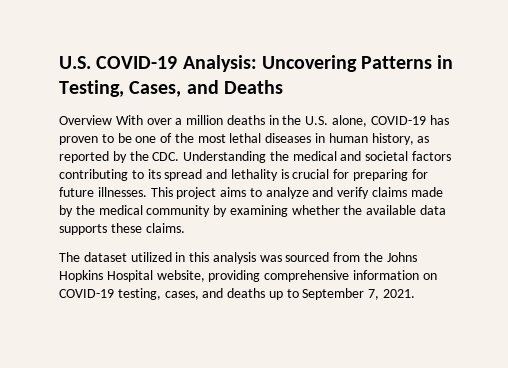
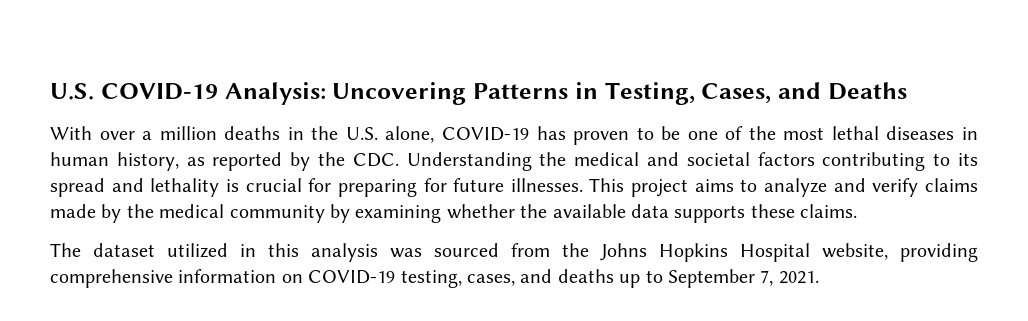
[59,115,112,125] Overview -> (907, 91) none

